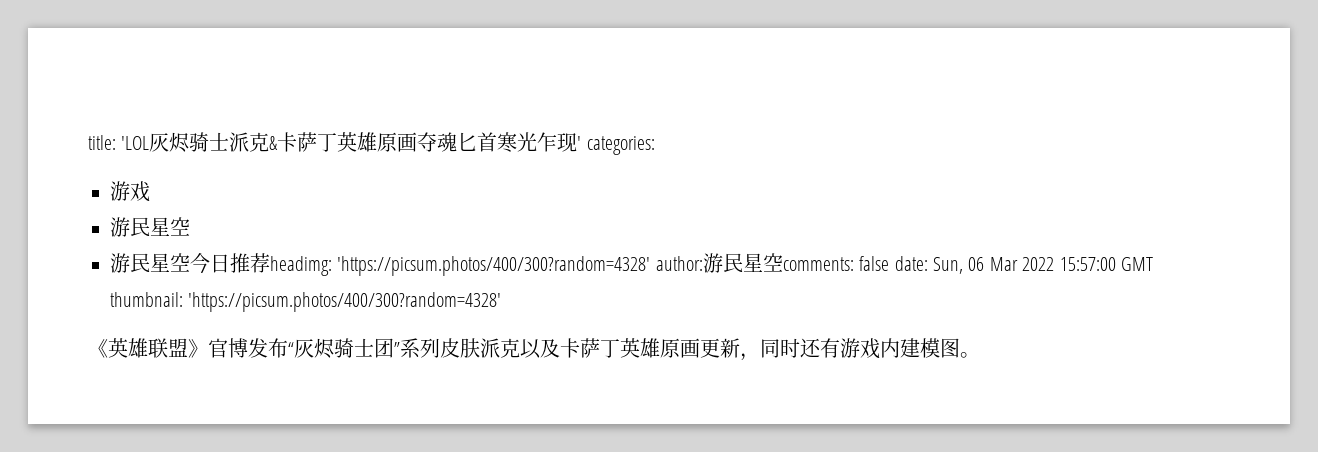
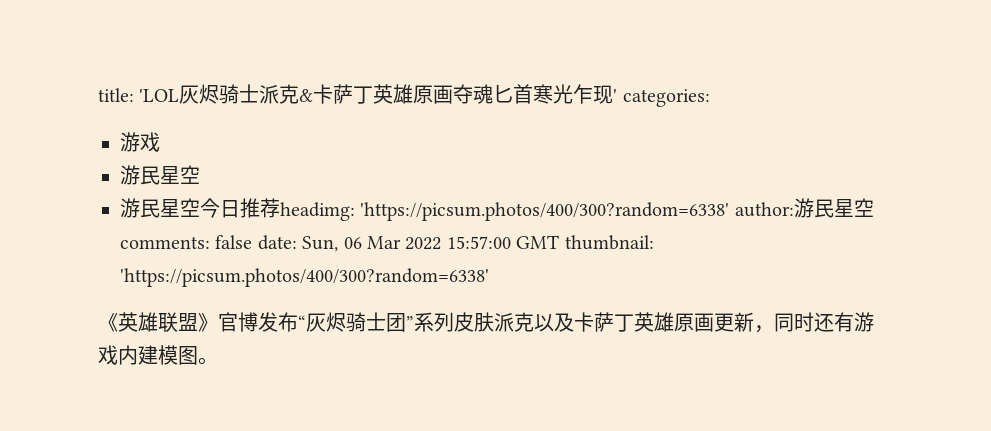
[337,256,651,276] 'https://picsum.photos/400/300?random=4328' -> [360,202,730,221] 'https://picsum.photos/400/300?random=6338'
[188,292,502,312] 'https://picsum.photos/400/300?random=4328' -> [120,268,489,287] 'https://picsum.photos/400/300?random=6338'

